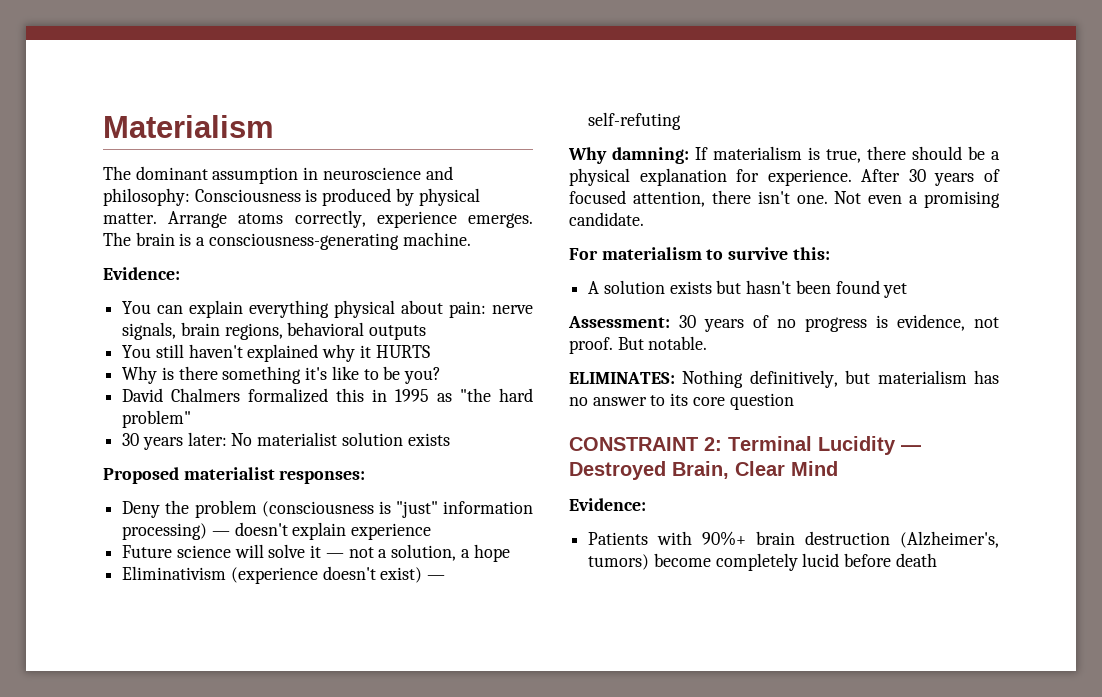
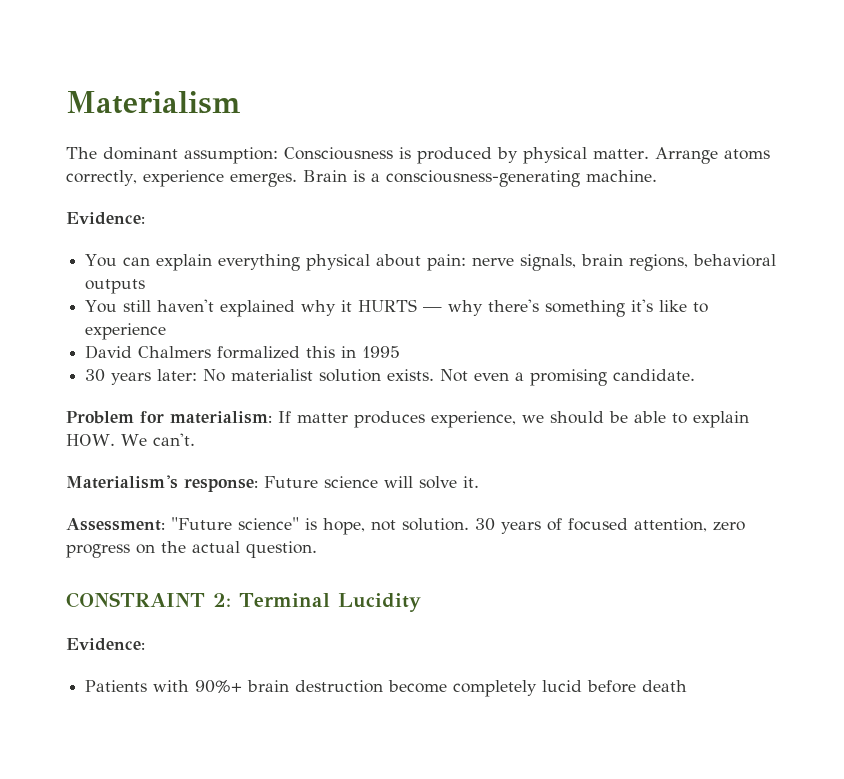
[212,166,453,184] [103,188,190,206] assumption in neuroscience and philosophy: -> [184,147,278,164] assumption:
[103,232,175,246] The brain -> [302,170,347,182] Brain
[122,366,218,384] // Why is there -> [423,299,540,316] — why there's
[383,366,442,384] be you? -> [85,323,167,340] experience
[437,388,533,402] [122,410,192,428] as "the hard problem" -> (401, 352) none
[407,433,450,446] [103,467,366,484] [122,500,533,518] [122,522,432,540] [122,544,510,562] [122,566,446,584] [588,112,682,130] [568,146,1000,164] [569,168,1000,186] [569,190,828,207] exists // Proposed materialist responses: // Deny the problem (consciousness is "just" information processing) — doesn't explain experience // Future science will solve it — not a solution, a hope // Eliminativism (experience doesn't exist) — self-refuting // Why damning: If materialism is true, there should be a physical explanation for experience. After 30 years of focused attention, there isn't one. -> [387,369,435,381] exists.
[569,247,830,260] [588,280,908,298] [568,314,999,332] [569,336,708,354] [569,370,999,388] [569,393,794,410] For materialism to survive this: // A solution exists but hasn't been found yet // Assessment: 30 years of no progress is evidence, not proof. But notable. // ELIMINATES: Nothing definitively, but materialism has no answer to its core question -> [66,411,749,428] [66,433,195,446] [66,475,479,492] [66,517,745,535] [66,541,317,558] Problem for materialism: If matter produces experience, we should be able to explain HOW. We can't. // Materialism's response: Future science will solve it. // Assessment: "Future science" is hope, not solution. 30 years of focused attention, zero progress on the actual question.
[901,445,921,451] [569,461,838,480] — Destroyed Brain, Clear Mind -> (421, 602) none
[900,531,999,548] [588,554,650,570] (Alzheimer's, tumors) -> (384, 686) none

